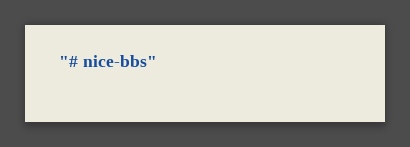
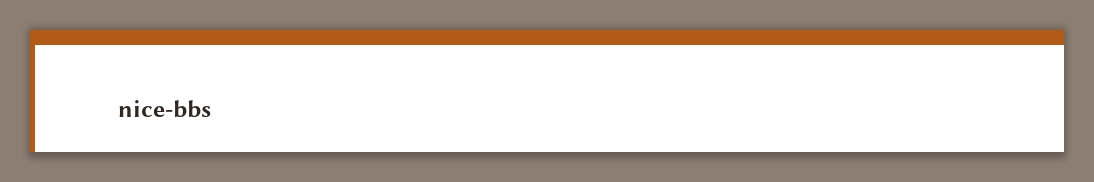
[59,55,157,67] "# nice-bbs" -> [118,100,211,118] nice-bbs

